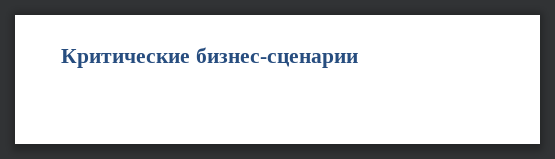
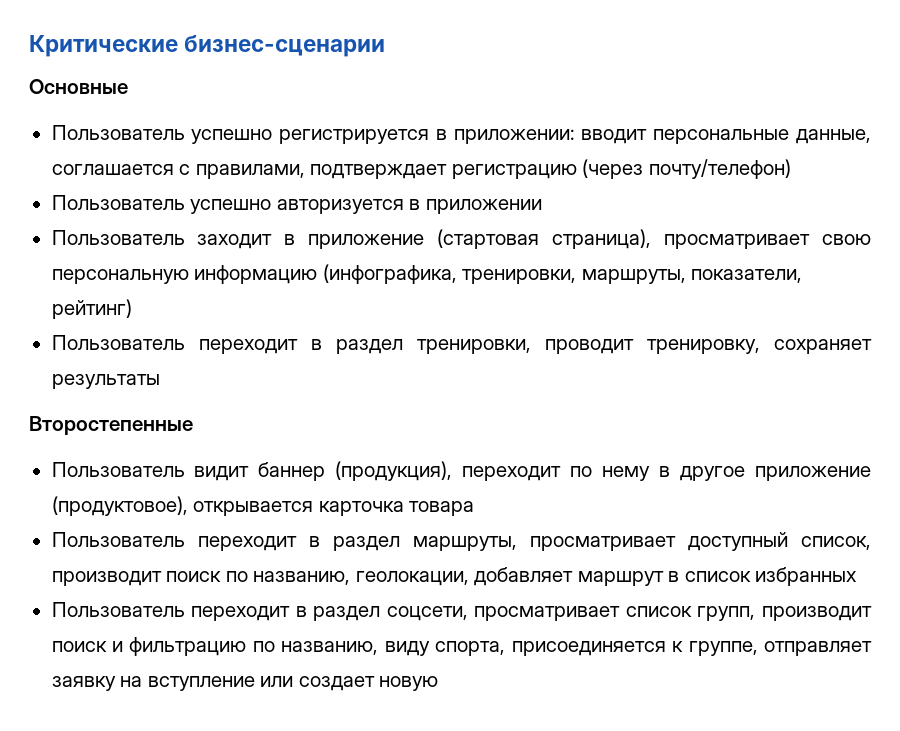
(358, 57) none -> [29,79,128,94] [51,125,872,144] [51,159,791,179] [51,195,542,214] [51,229,871,249] [51,264,803,284] [51,299,132,319] [51,335,873,354] [51,374,160,389] [29,416,193,435] [51,461,871,481] [51,496,475,516] [51,532,872,551] [51,567,858,586] [51,602,873,621] [51,637,873,656] [51,676,439,691] // Основные // Пользователь успешно регистрируется в приложении: вводит персональные данные, соглашается с правилами, подтверждает регистрацию (через почту/телефон) // Пользователь успешно авторизуется в приложении // Пользователь заходит в приложение (стартовая страница), просматривает свою персональную информацию (инфографика, тренировки, маршруты, показатели, рейтинг) // Пользователь переходит в раздел тренировки, проводит тренировку, сохраняет результаты // Второстепенные // Пользователь видит баннер (продукция), переходит по нему в другое приложение (продуктовое), открывается карточка товара // Пользователь переходит в раздел маршруты, просматривает доступный список, производит поиск по названию, геолокации, добавляет маршрут в список избранных // Пользователь переходит в раздел соцсети, просматривает список групп, производит поиск и фильтрацию по названию, виду спорта, присоединяется к группе, отправляет заявку на вступление или создает новую

